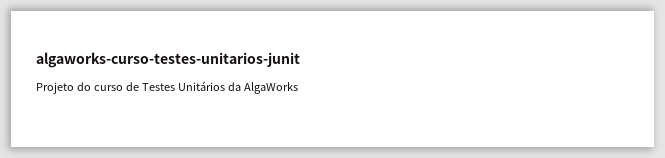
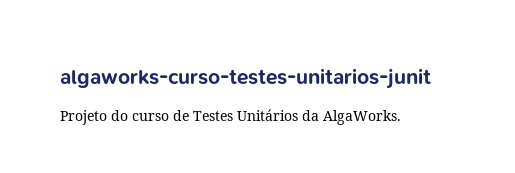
[243,82,298,94] AlgaWorks -> [323,110,401,125] AlgaWorks.

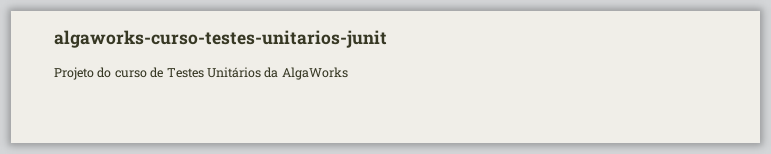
[323,110,401,125] AlgaWorks. -> [281,67,348,80] AlgaWorks

